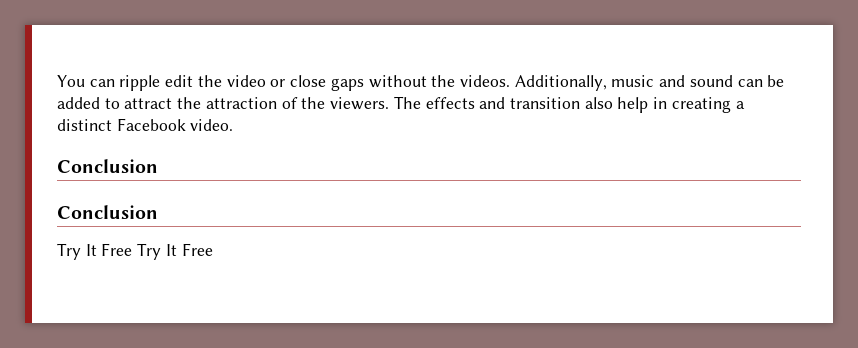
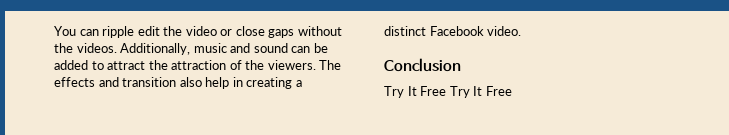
[57,205,158,219] // Conclusion -> (461, 65) none

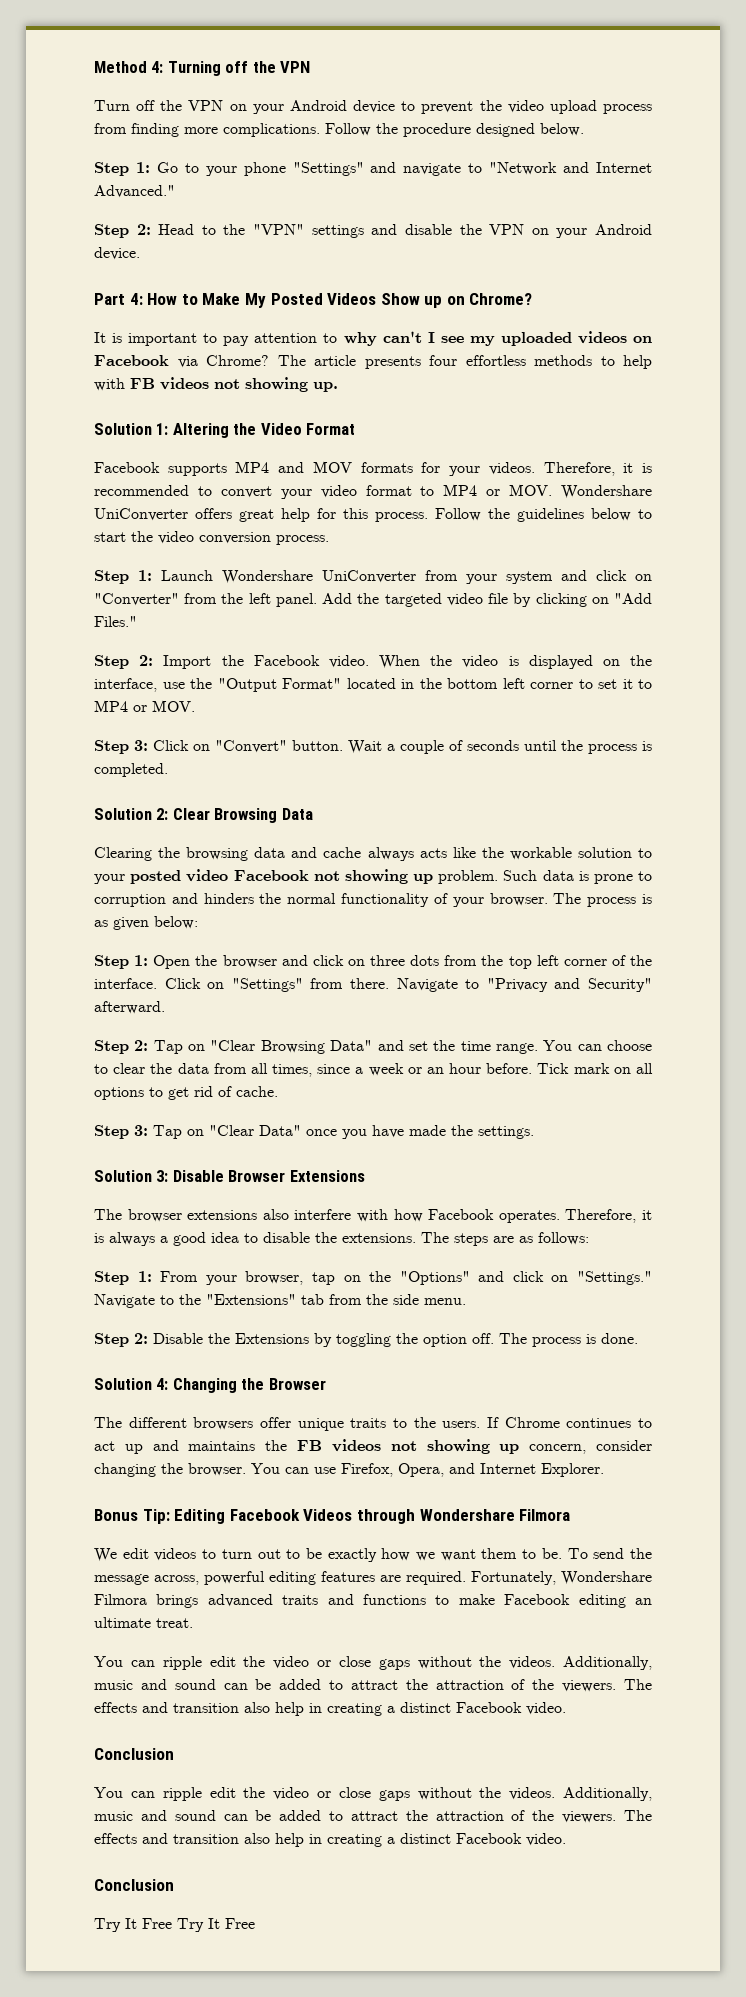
(54, 31) none -> [94,61,311,76] [94,100,652,114] [94,123,584,137] [94,162,653,176] [94,185,175,198] [94,224,653,238] [94,247,140,260] [94,293,533,308] [94,331,652,346] [94,355,652,369] [94,377,338,392] [94,423,356,438] [94,461,653,476] [94,484,652,499] [94,508,652,522] [94,531,329,545] [94,570,652,584] [94,593,652,607] [94,616,137,627] [94,655,653,669] [94,678,652,692] [94,700,195,712] [94,740,652,754] [94,763,168,777] [94,808,313,823] [94,847,652,861] [94,869,652,884] [94,893,652,907] [94,916,198,930] [94,955,652,969] [94,978,653,992] [94,1001,165,1014] [94,1040,652,1054] [94,1063,653,1077] [94,1086,278,1100] [94,1125,534,1139] [94,1170,365,1182] [94,1209,653,1223] [94,1232,589,1246] [94,1271,652,1285] [94,1294,466,1308] [94,1333,638,1347] [94,1378,326,1393] [94,1417,653,1431] [94,1439,652,1454] [94,1463,604,1477] [94,1509,571,1524] [94,1548,652,1562] [94,1571,652,1585] [94,1594,652,1608] [94,1617,193,1628] [94,1656,652,1670] [94,1679,652,1692] [94,1702,566,1716] [94,1748,174,1760] Method 4: Turning off the VPN // Turn off the VPN on your Android device to prevent the video upload process from finding more complications. Follow the procedure designed below. // Step 1: Go to your phone "Settings" and navigate to "Network and Internet Advanced." // Step 2: Head to the "VPN" settings and disable the VPN on your Android device. // Part 4: How to Make My Posted Videos Show up on Chrome? // It is important to pay attention to why can't I see my uploaded videos on Facebook via Chrome? The article presents four effortless methods to help with FB videos not showing up. // Solution 1: Altering the Video Format // Facebook supports MP4 and MOV formats for your videos. Therefore, it is recommended to convert your video format to MP4 or MOV. Wondershare UniConverter offers great help for this process. Follow the guidelines below to start the video conversion process. // Step 1: Launch Wondershare UniConverter from your system and click on "Converter" from the left panel. Add the targeted video file by clicking on "Add Files." // Step 2: Import the Facebook video. When the video is displayed on the interface, use the "Output Format" located in the bottom left corner to set it to MP4 or MOV. // Step 3: Click on "Convert" button. Wait a couple of seconds until the process is completed. // Solution 2: Clear Browsing Data // Clearing the browsing data and cache always acts like the workable solution to your posted video Facebook not showing up problem. Such data is prone to corruption and hinders the normal functionality of your browser. The process is as given below: // Step 1: Open the browser and click on three dots from the top left corner of the interface. Click on "Settings" from there. Navigate to "Privacy and Security" afterward. // Step 2: Tap on "Clear Browsing Data" and set the time range. You can choose to clear the data from all times, since a week or an hour before. Tick mark on all options to get rid of cache. // Step 3: Tap on "Clear Data" once you have made the settings. // Solution 3: Disable Browser Extensions // The browser extensions also interfere with how Facebook operates. Therefore, it is always a good idea to disable the extensions. The steps are as follows: // Step 1: From your browser, tap on the "Options" and click on "Settings." Navigate to the "Extensions" tab from the side menu. // Step 2: Disable the Extensions by toggling the option off. The process is done. // Solution 4: Changing the Browser // The different browsers offer unique traits to the users. If Chrome continues to act up and maintains the FB videos not showing up concern, consider changing the browser. You can use Firefox, Opera, and Internet Explorer. // Bonus Tip: Editing Facebook Videos through Wondershare Filmora // We edit videos to turn out to be exactly how we want them to be. To send the message across, powerful editing features are required. Fortunately, Wondershare Filmora brings advanced traits and functions to make Facebook editing an ultimate treat. // You can ripple edit the video or close gaps without the videos. Additionally, music and sound can be added to attract the attraction of the viewers. The effects and transition also help in creating a distinct Facebook video. // Conclusion //

